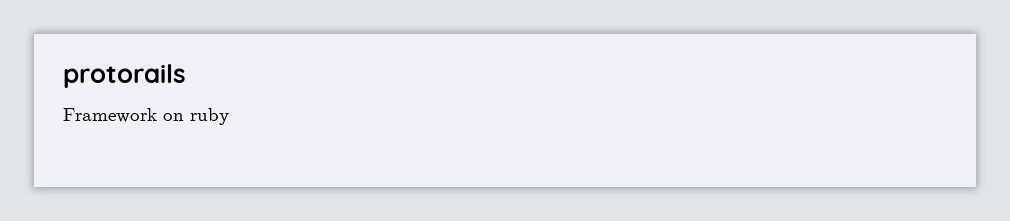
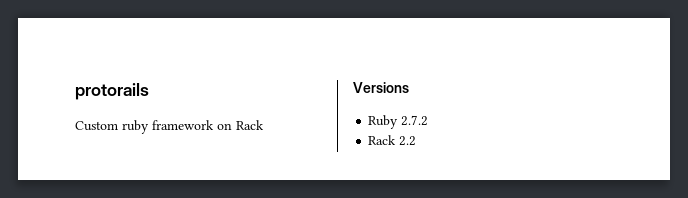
[63,108,229,125] Framework on ruby -> [75,120,264,134] [353,82,409,93] [368,115,429,129] [368,135,417,146] Custom ruby framework on Rack // Versions // Ruby 2.7.2 // Rack 2.2

